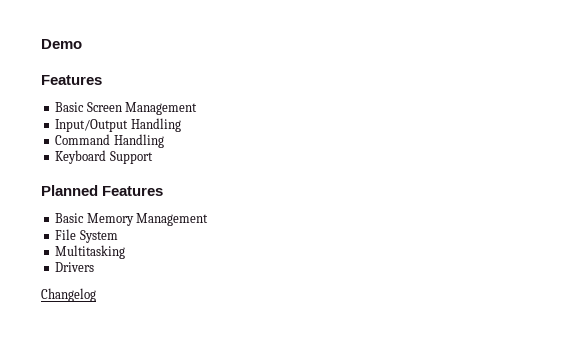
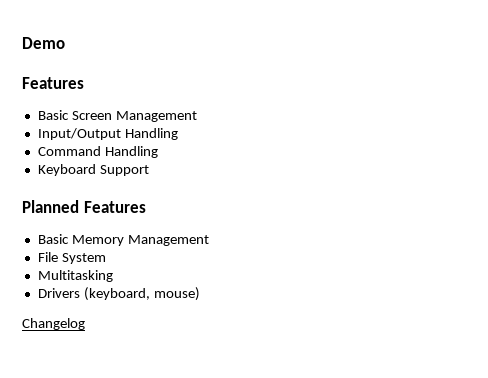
(95, 267) none -> [83,287,200,301] (keyboard, mouse)

